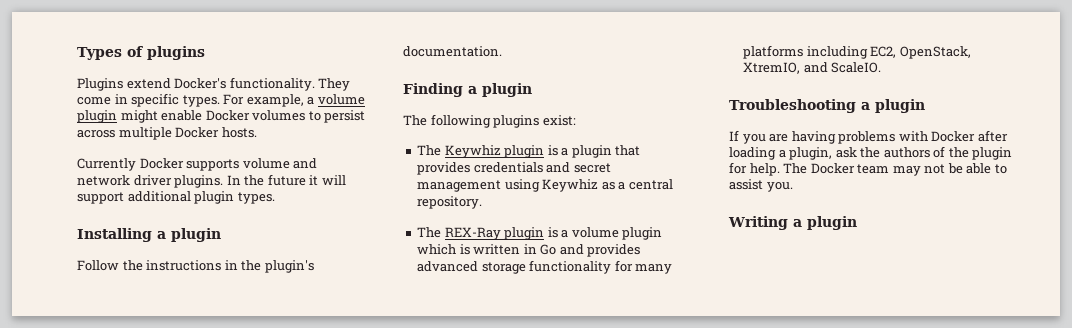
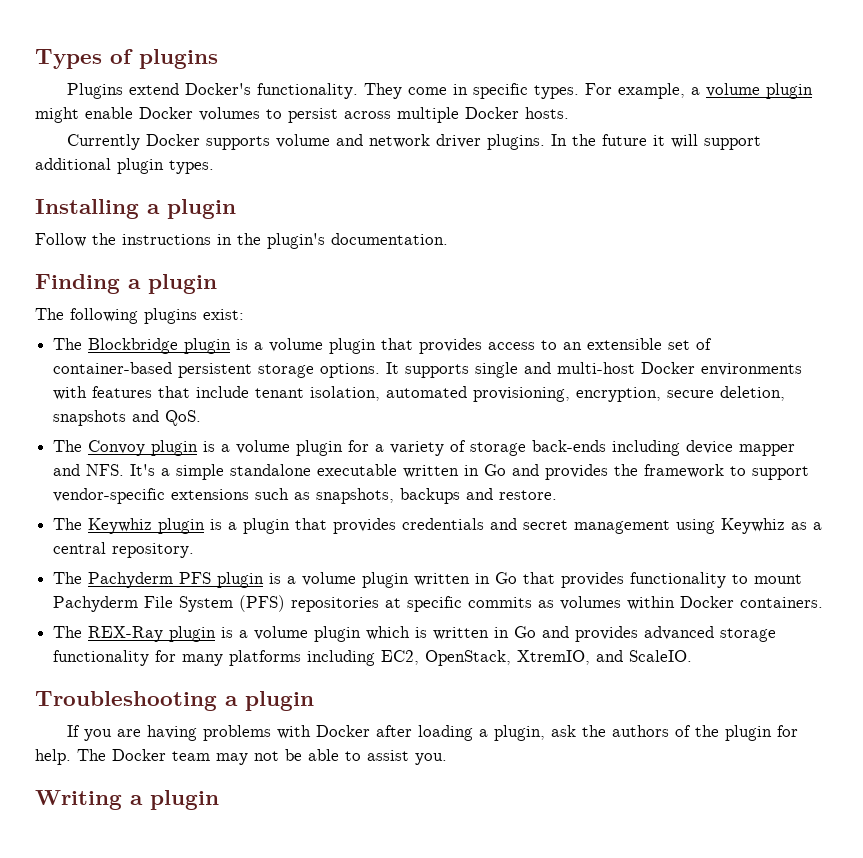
(576, 120) none -> [53,338,713,354] [53,362,803,378] [53,386,786,402] [53,410,202,426] [53,440,796,456] [53,464,810,480] [53,488,558,504] // The Blockbridge plugin is a volume plugin that provides access to an extensible set of container-based persistent storage options. It supports single and multi-host Docker environments with features that include tenant isolation, automated provisioning, encryption, secure deletion, snapshots and QoS. // The Convoy plugin is a volume plugin for a variety of storage back-ends including device mapper and NFS. It's a simple standalone executable written in Go and provides the framework to support vendor-specific extensions such as snapshots, backups and restore.
(483, 202) none -> [53,572,803,588] [53,595,824,612] // The Pachyderm PFS plugin is a volume plugin written in Go that provides functionality to mount Pachyderm File System (PFS) repositories at specific commits as volumes within Docker containers.

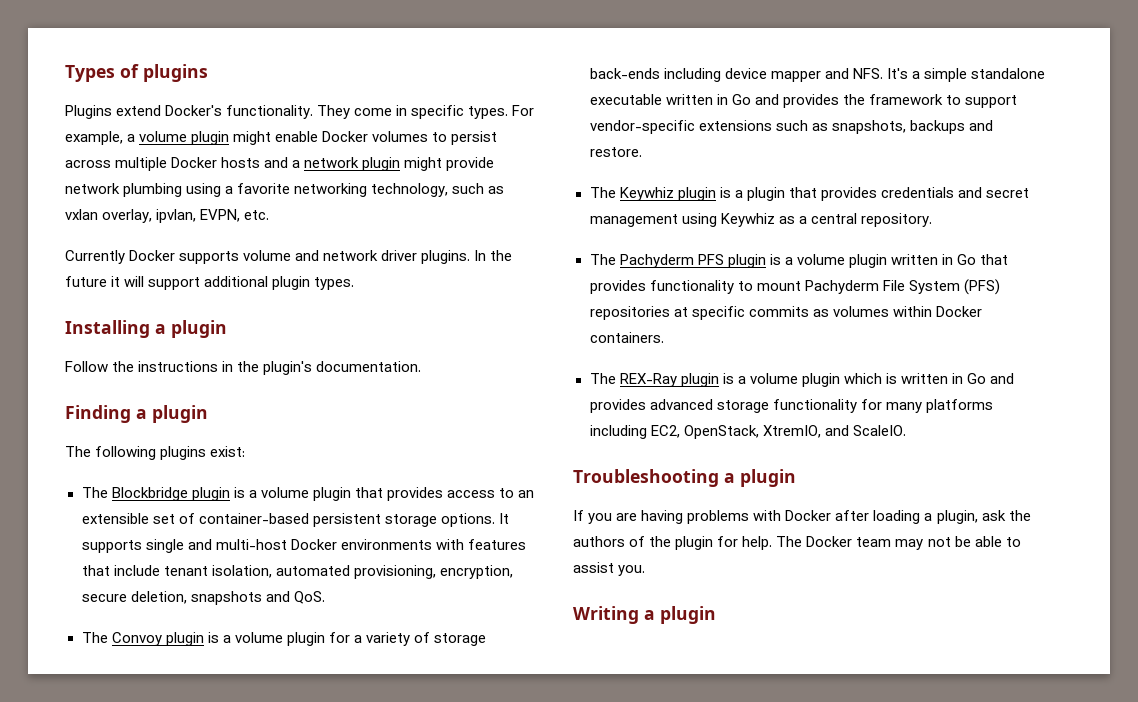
[525,107,569,119] hosts. -> [221,157,495,171] [65,183,505,197] [65,209,270,223] hosts and a network plugin might provide network plumbing using a favorite networking technology, such as vxlan overlay, ipvlan, EVPN, etc.

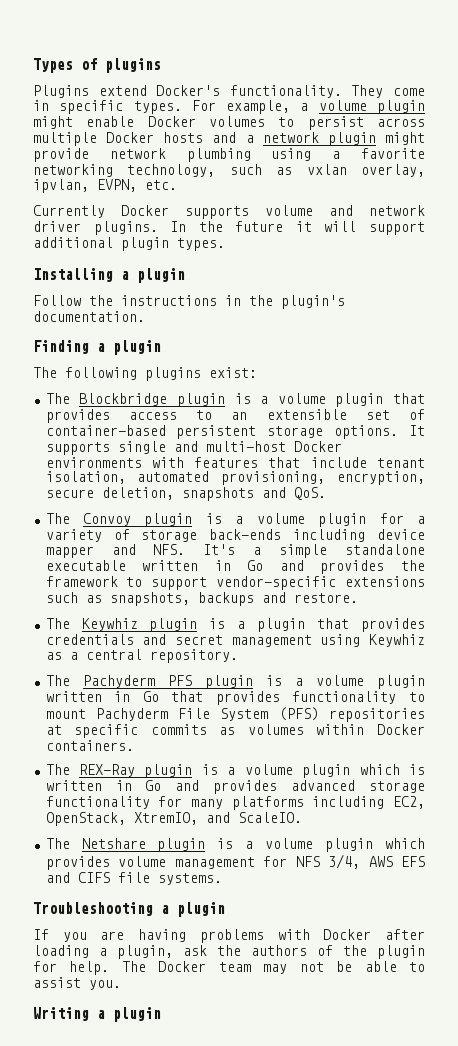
(906, 430) none -> [45,838,425,852] [45,854,426,870] [45,872,222,885] // The Netshare plugin is a volume plugin which provides volume management for NFS 3/4, AWS EFS and CIFS file systems.

